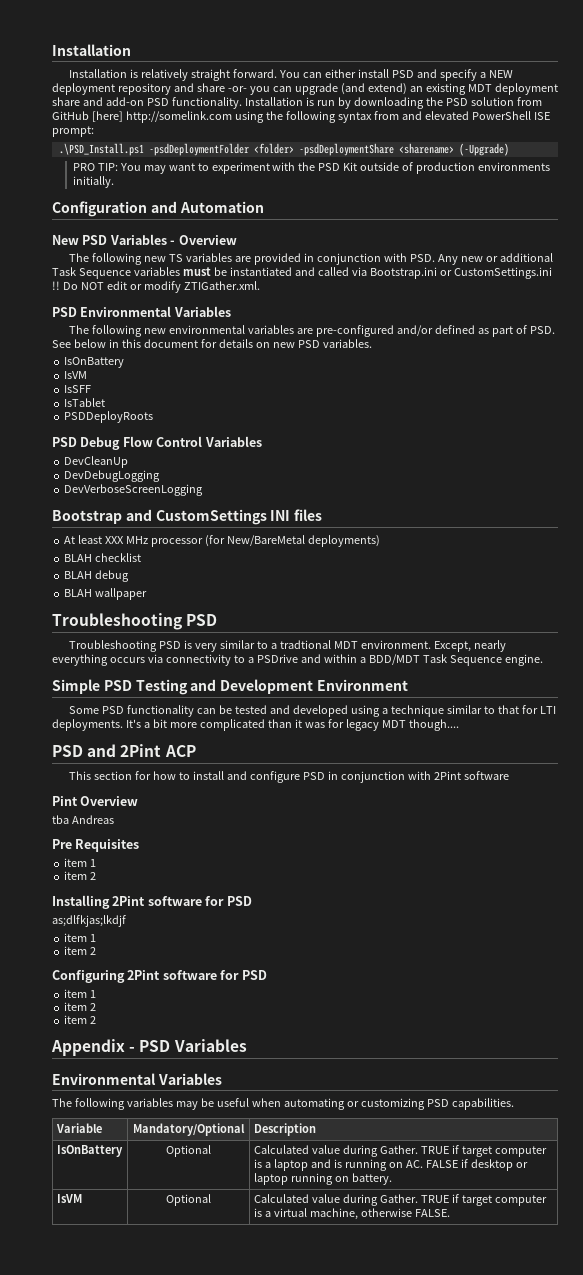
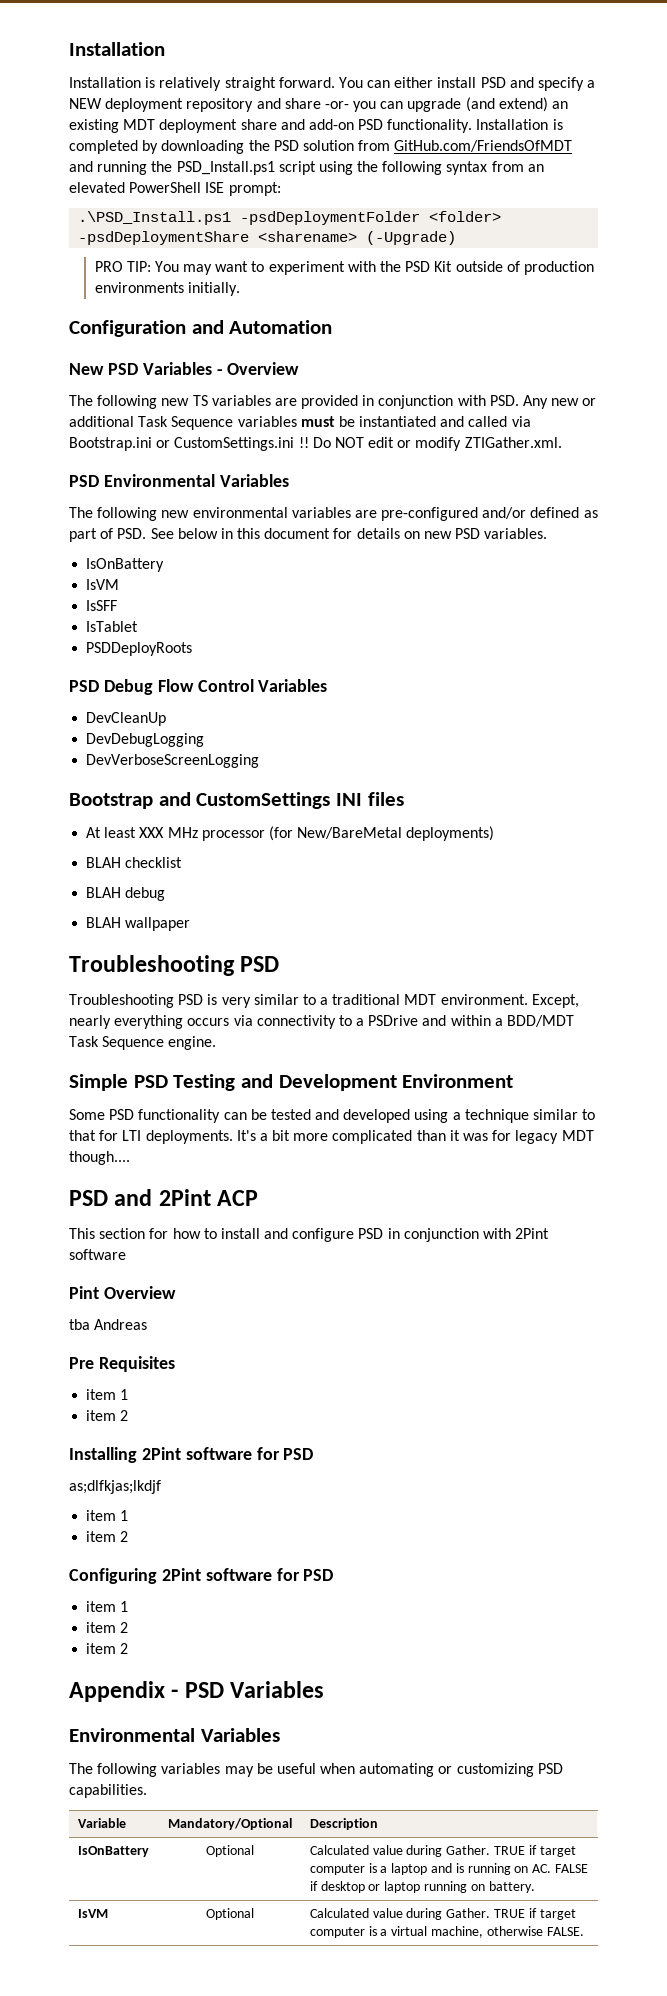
[316,100,335,106] run -> [69,140,138,154] completed
[52,111,232,123] GitHub [here] http://somelink.com -> [394,140,573,152] [69,161,316,175] GitHub.com/FriendsOfMDT and running the PSD_Install.ps1 script
[401,111,422,120] and -> [527,164,544,172] an
[279,640,331,649] tradtional -> [332,994,401,1005] traditional

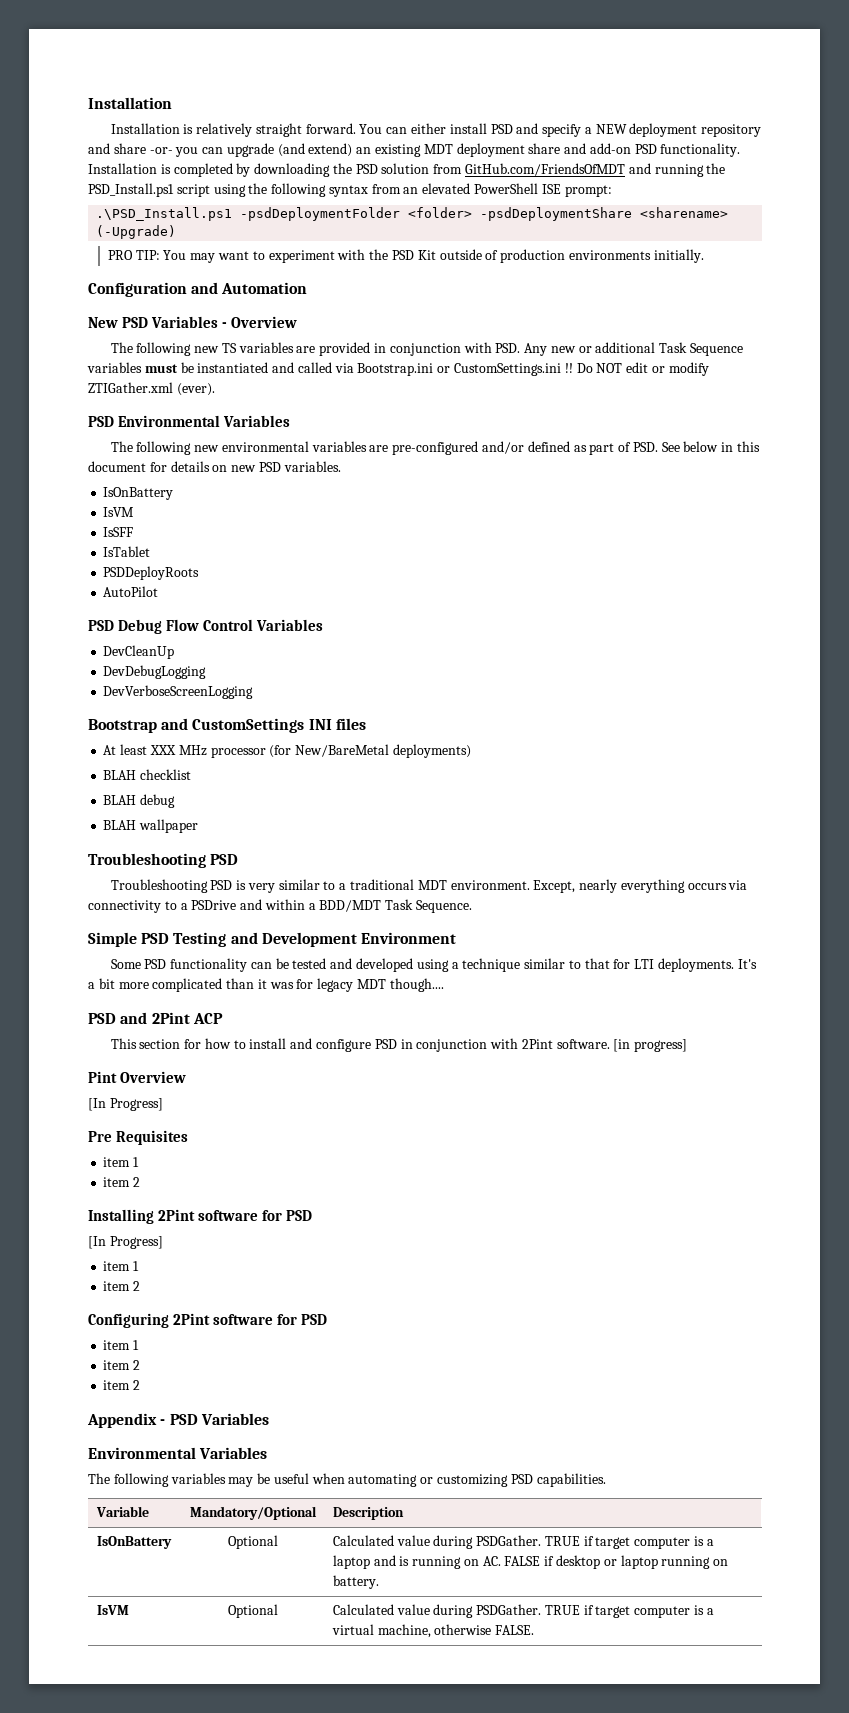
[464,437,562,448] ZTIGather.xml. -> [88,382,215,396] ZTIGather.xml (ever).
(193, 649) none -> [103,586,159,597] // AutoPilot
[102,1036,217,1050] Sequence engine. -> [416,900,473,913] Sequence.
[69,1249,126,1260] software -> [556,1039,688,1052] software. [in progress]
[69,1319,148,1330] tba Andreas -> [88,1098,163,1111] [In Progress]
[69,1480,161,1494] as;dlfkjas;lkdjf -> [88,1236,163,1249] [In Progress]
[446,1845,491,1855] Gather. -> [476,1535,542,1546] PSDGather.
[446,1908,491,1918] Gather. -> [476,1604,542,1615] PSDGather.

